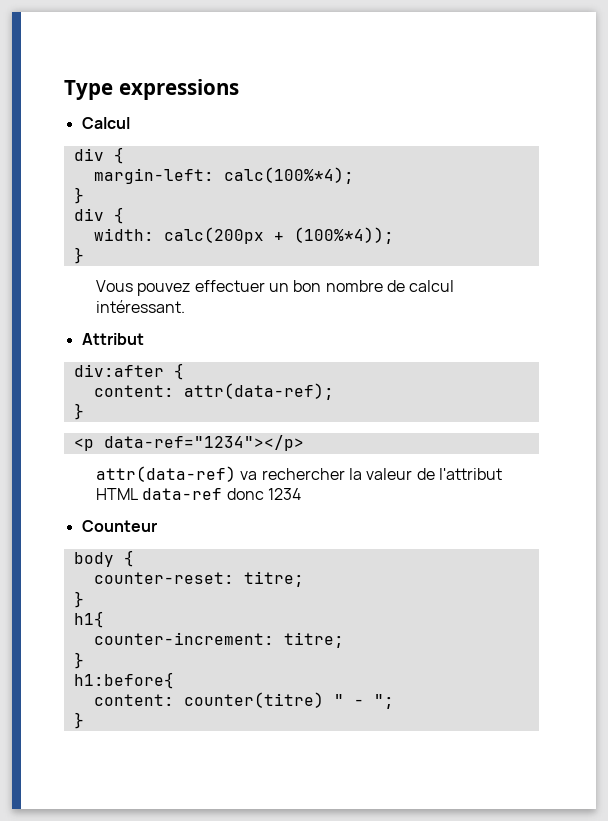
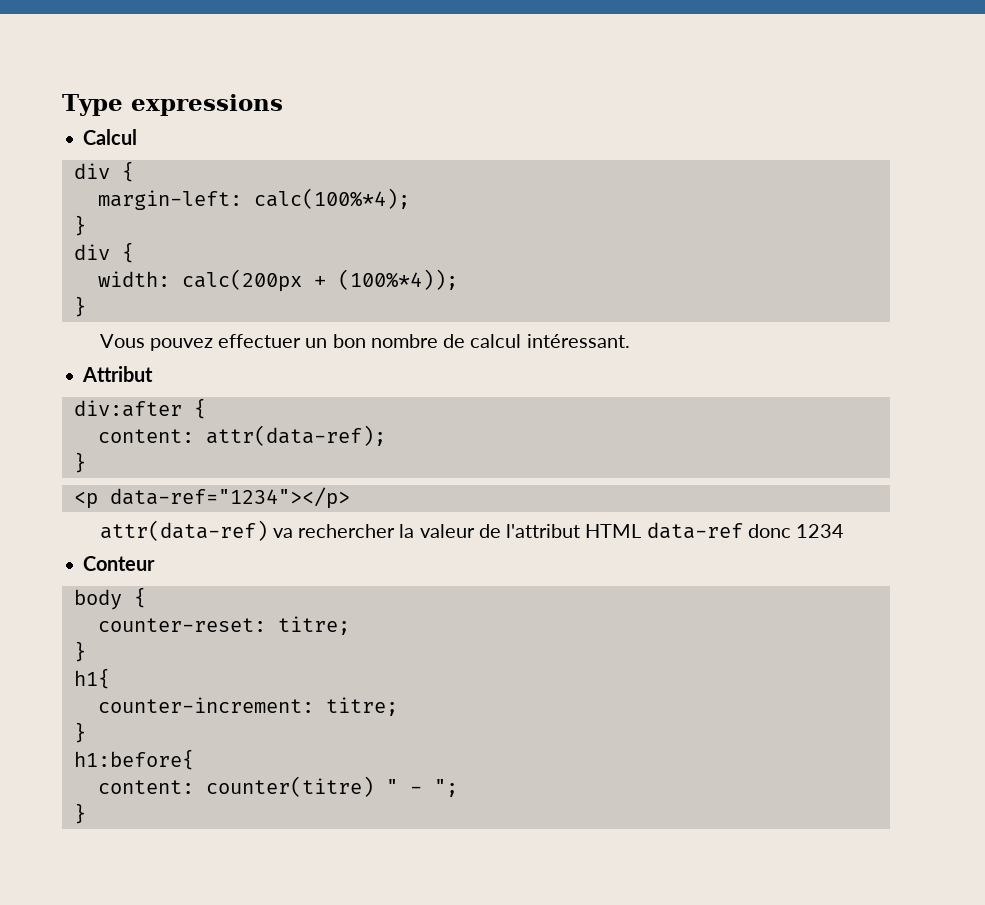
[81,520,157,532] Counteur -> [83,556,156,571] Conteur

